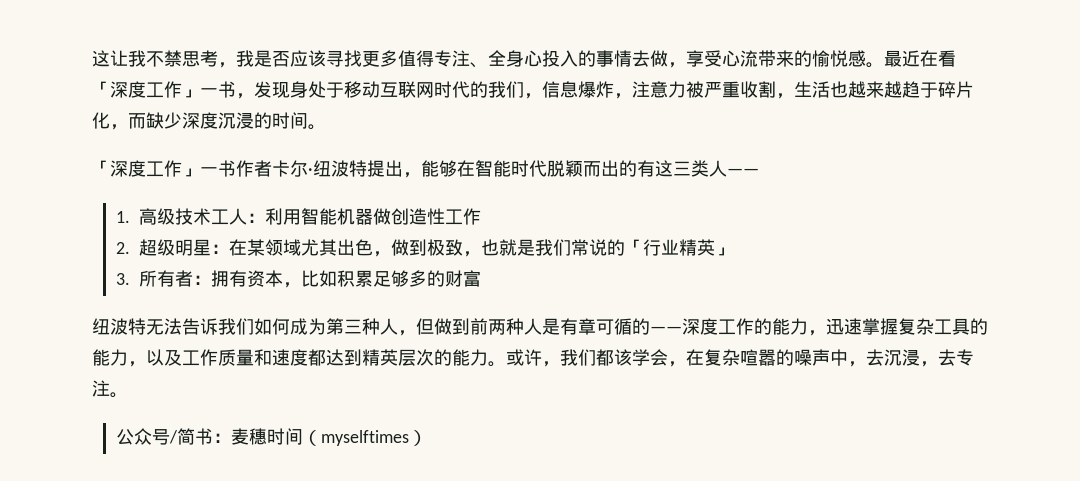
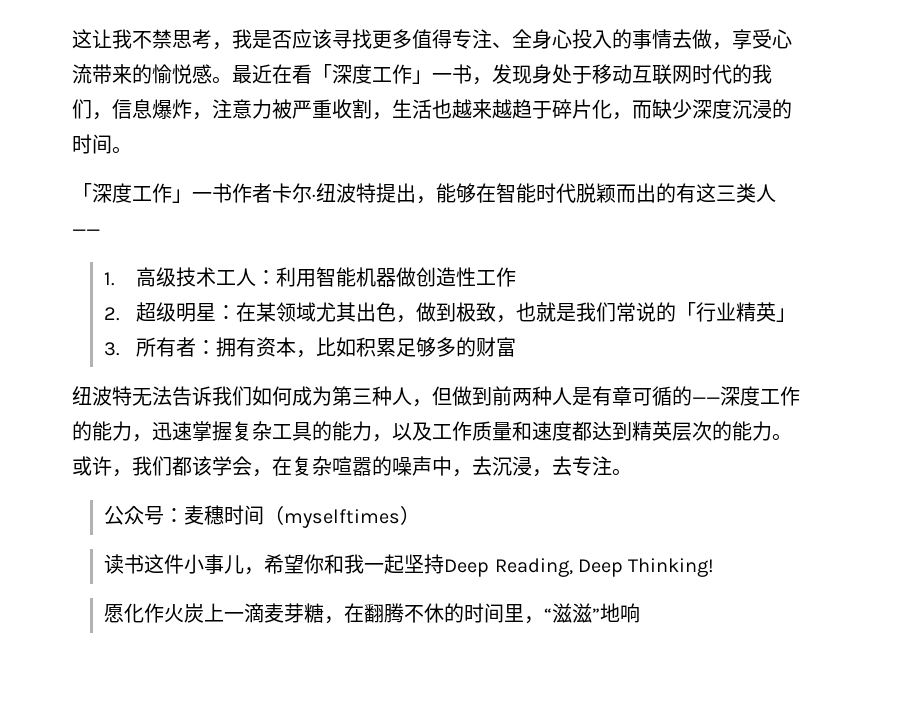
[168,428,213,445] /简书 -> (165, 515) none
(427, 438) none -> [104,554,715,577] [104,603,641,624] // 读书这件小事儿，希望你和我一起坚持Deep Reading, Deep Thinking! // 愿化作火炭上一滴麦芽糖，在翻腾不休的时间里，“滋滋”地响

